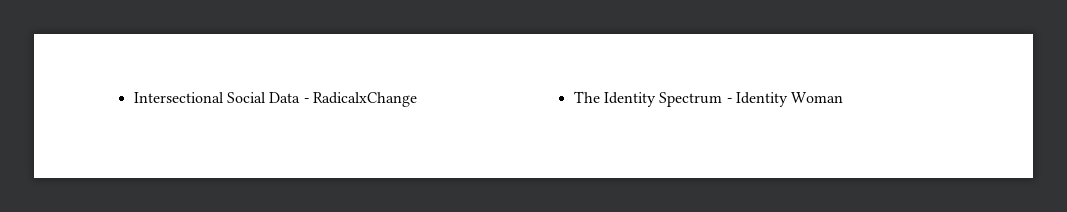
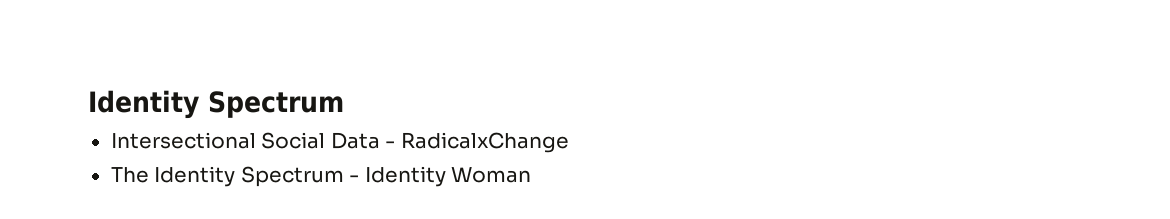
(133, 97) none -> [88,90,344,119] Identity Spectrum //

